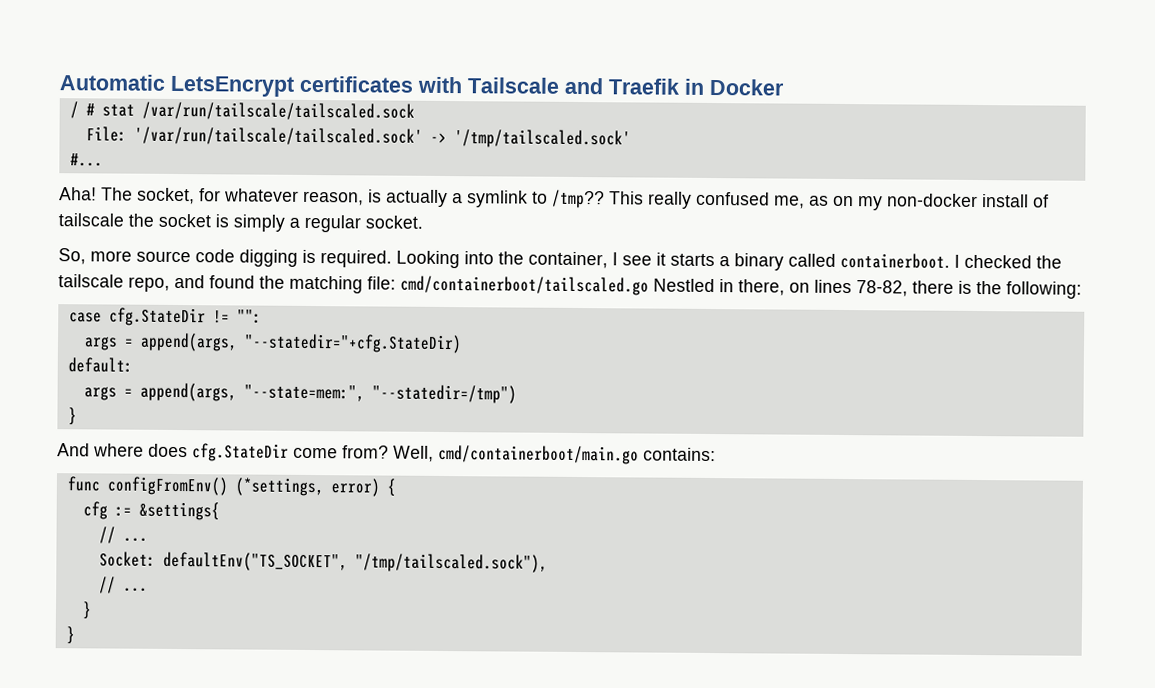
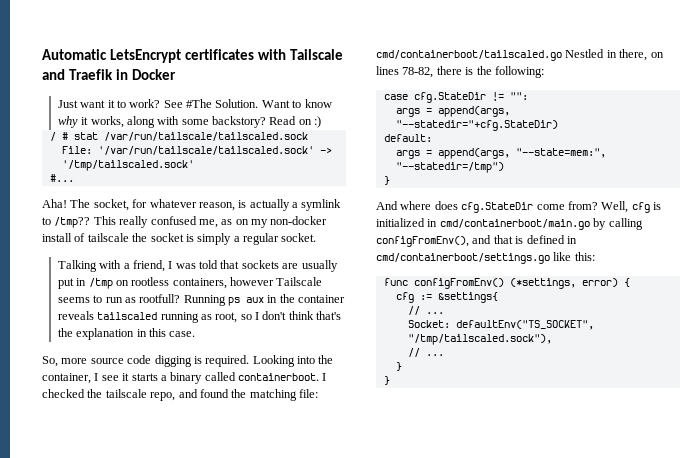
(784, 87) none -> [57,99,332,108] [57,116,322,128] // Just want it to work? See #The Solution. Want to know why it works, along with some backstory? Read on :)
(423, 222) none -> [57,260,338,272] [57,277,323,289] [57,294,346,306] [57,311,342,323] [57,328,196,340] // Talking with a friend, I was told that sockets are usually put in /tmp on rootless containers, however Tailscale seems to run as rootfull? Running ps aux in the container reveals tailscaled running as root, so I don't think that's the explanation in this case.
[438,444,716,465] cmd/containerboot/main.go contains: -> [631,202,661,213] [376,218,643,230] [376,235,577,247] [376,252,595,264] cfg is initialized in cmd/containerboot/main.go by calling configFromEnv(), and that is defined in cmd/containerboot/settings.go like this:

